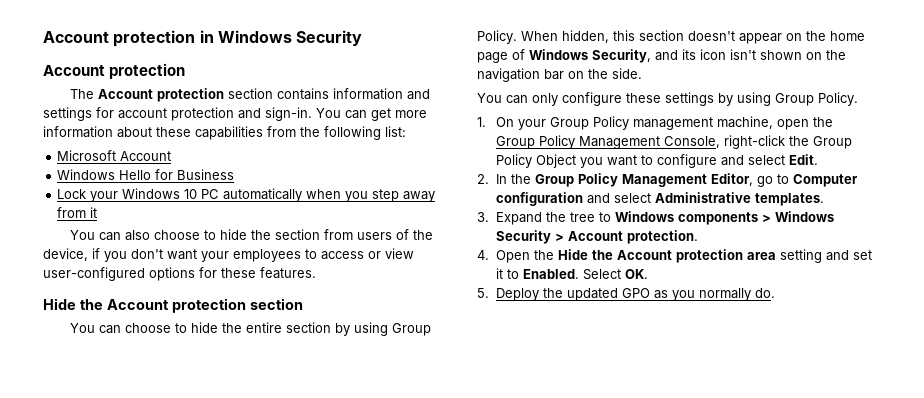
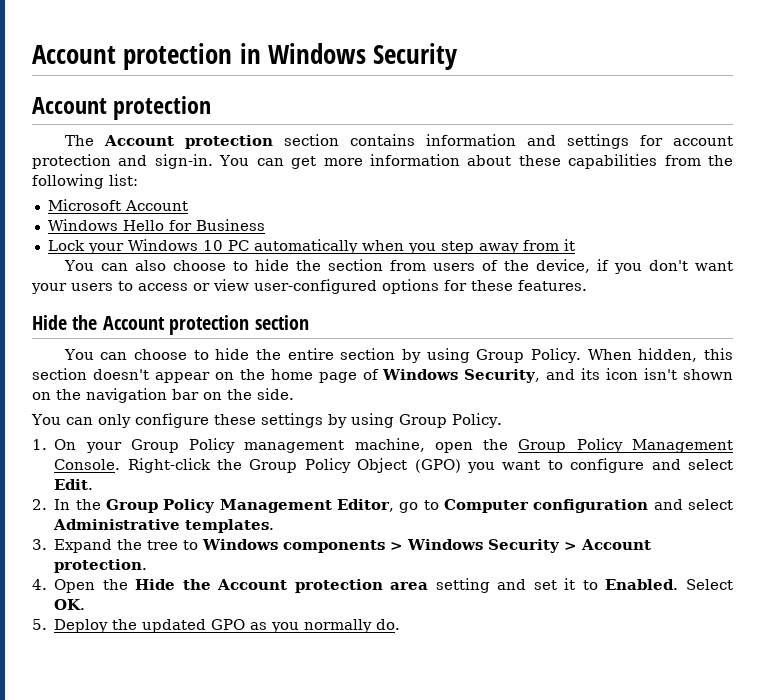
[233,249,301,262] employees -> [71,283,113,291] users
[664,135,786,149] Console, right-click -> [54,458,211,473] Console. Right-click
(577, 161) none -> [414,459,461,473] (GPO)

